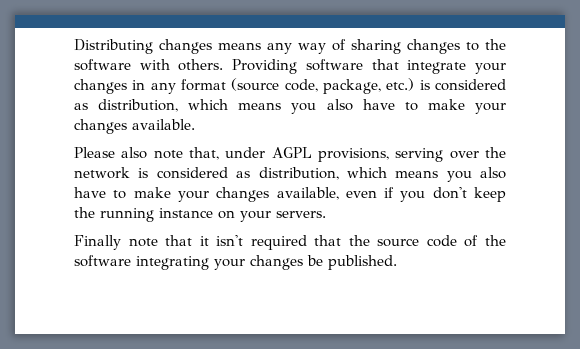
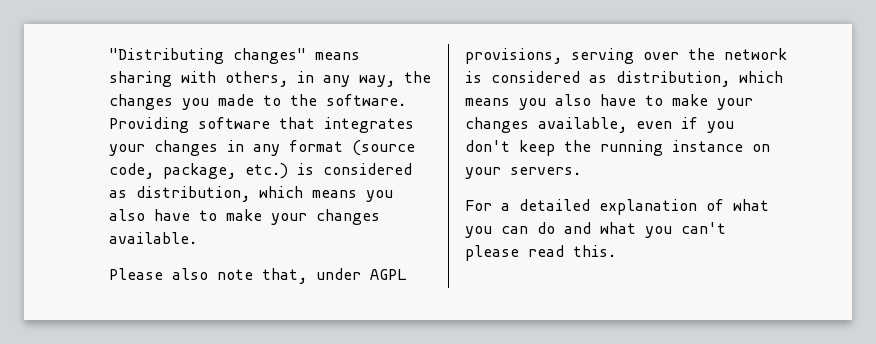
[74,39,506,54] [74,59,224,71] Distributing changes means any way of sharing changes to the software with others. -> [109,48,360,64] [109,71,431,87] [109,94,406,110] "Distributing changes" means sharing with others, in any way, the changes you made to the software.
[407,60,467,74] integrate -> [324,117,414,133] integrates
[74,235,507,250] [74,255,397,270] Finally note that it isn't required that the source code of the software integrating your changes be published. -> [465,199,769,215] [465,222,726,238] [465,245,616,261] For a detailed explanation of what you can do and what you can't please read this.

